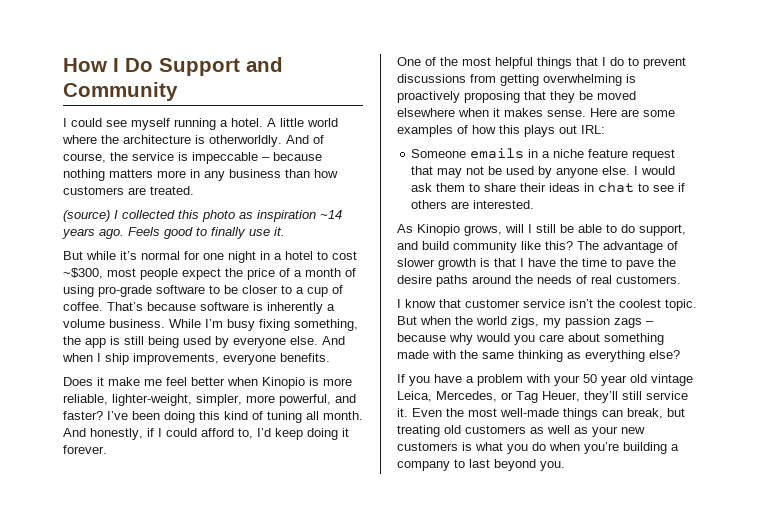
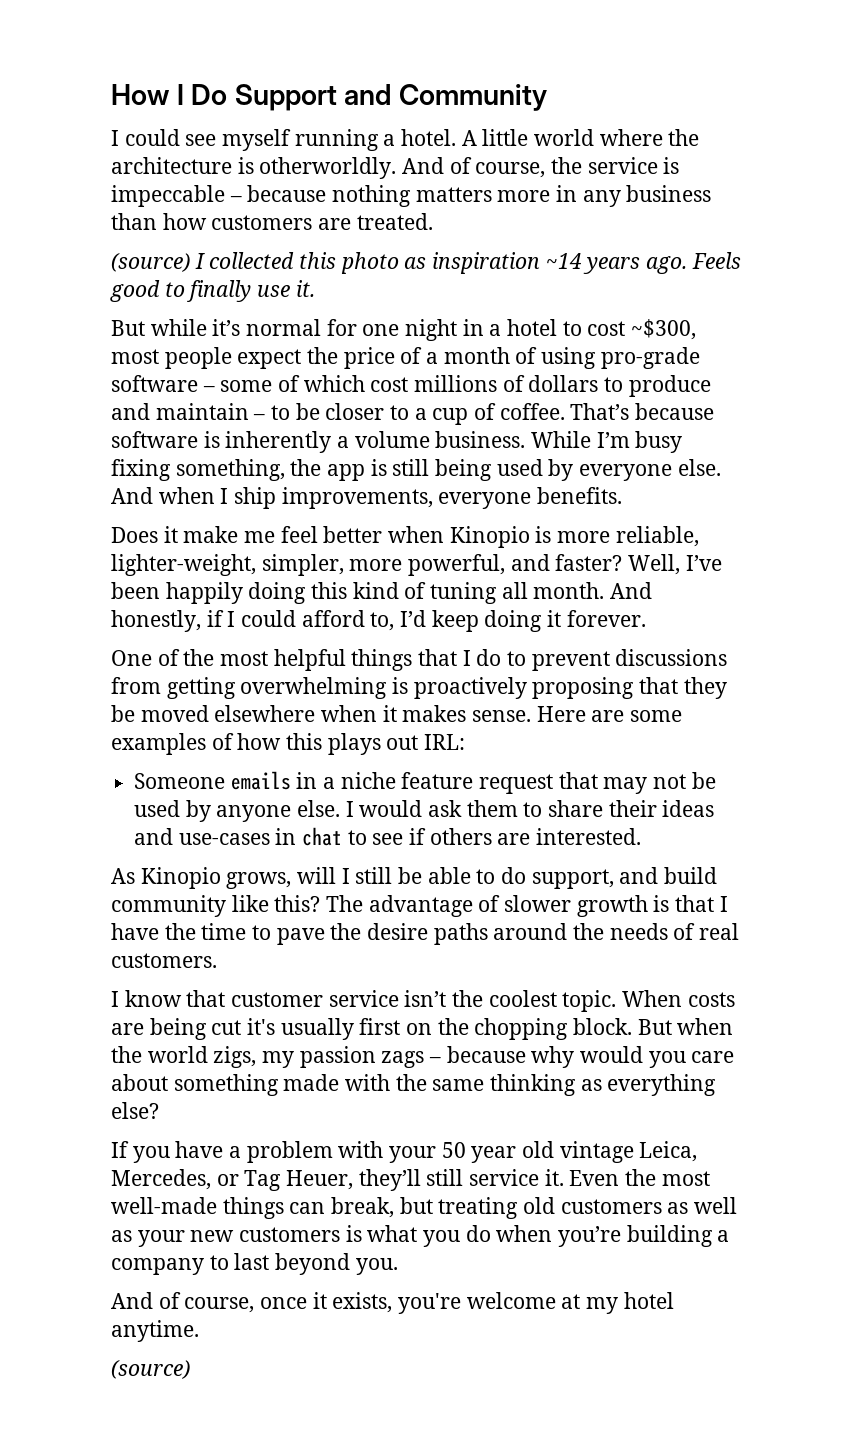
(205, 289) none -> [202,375,711,397] [111,403,266,420] – some of which cost millions of dollars to produce and maintain –
(103, 415) none -> [628,554,681,575] Well,
(160, 415) none -> [165,582,243,604] happily
(581, 187) none -> [134,828,270,845] and use-cases
(697, 305) none -> [622,990,735,1007] [111,1018,633,1040] When costs are being cut it's usually first on the chopping block.
(565, 466) none -> [111,1292,674,1314] [111,1320,199,1342] [111,1360,190,1379] // And of course, once it exists, you're welcome at my hotel anytime. // (source)

